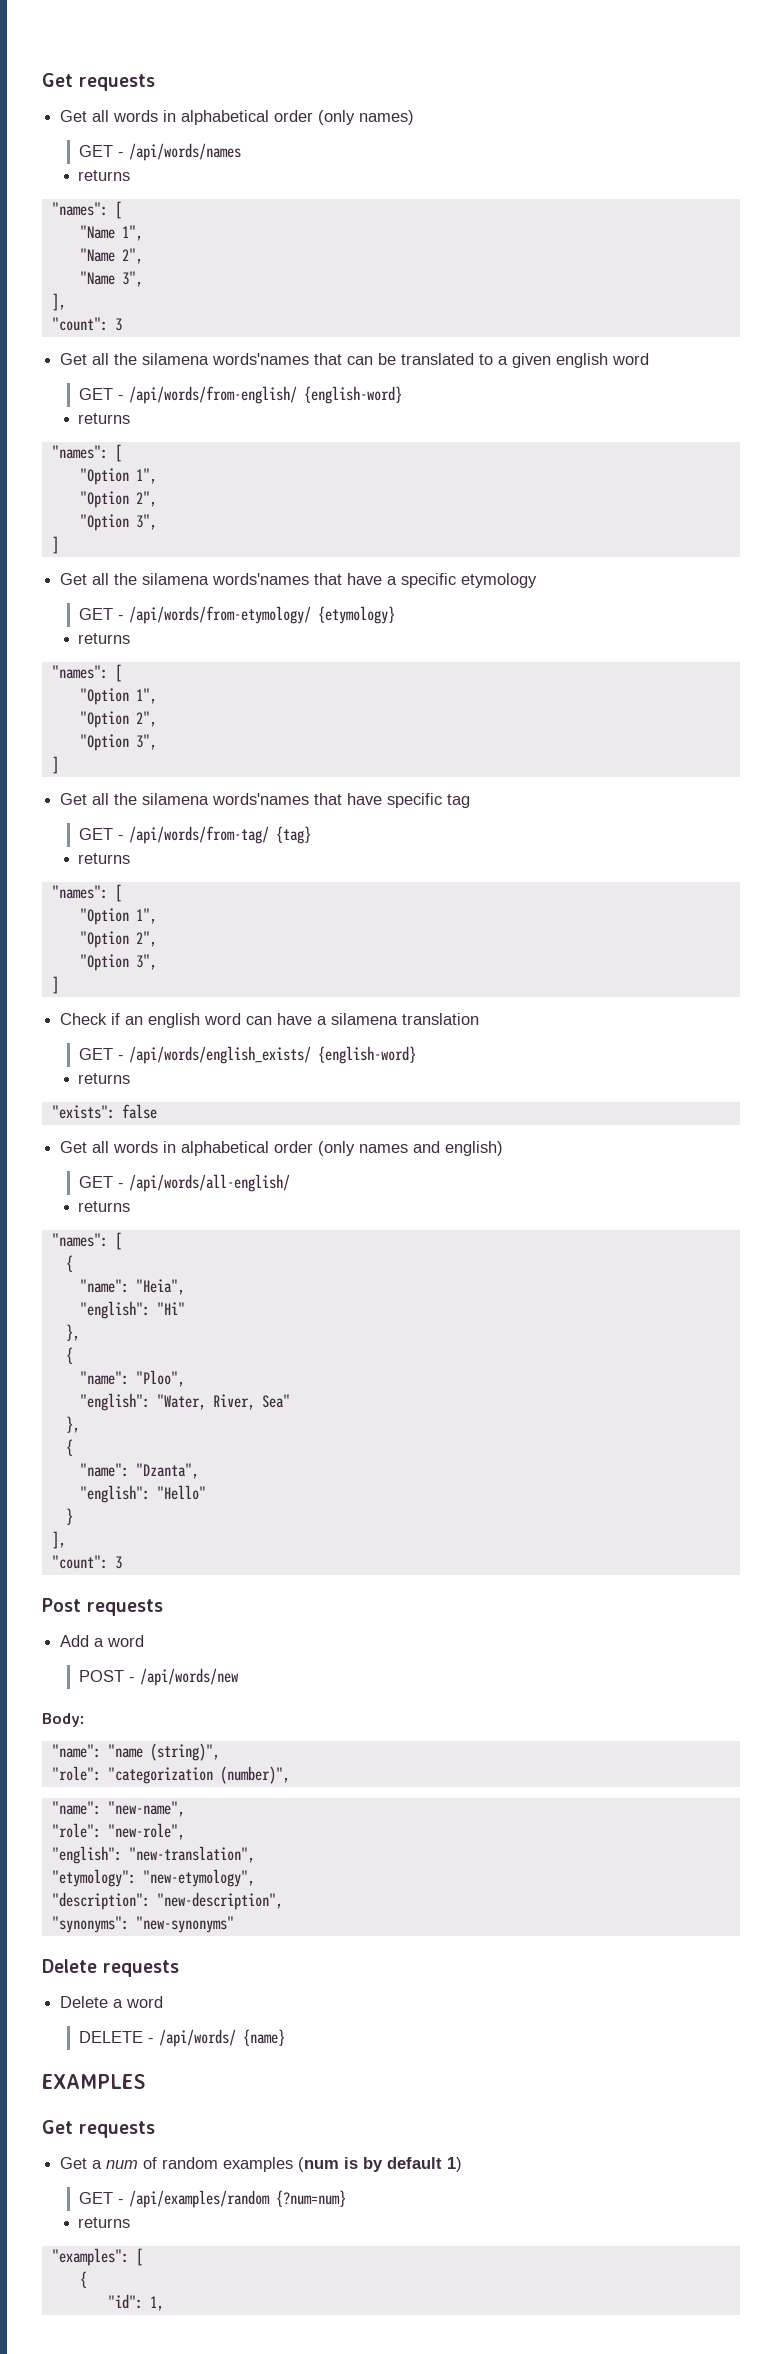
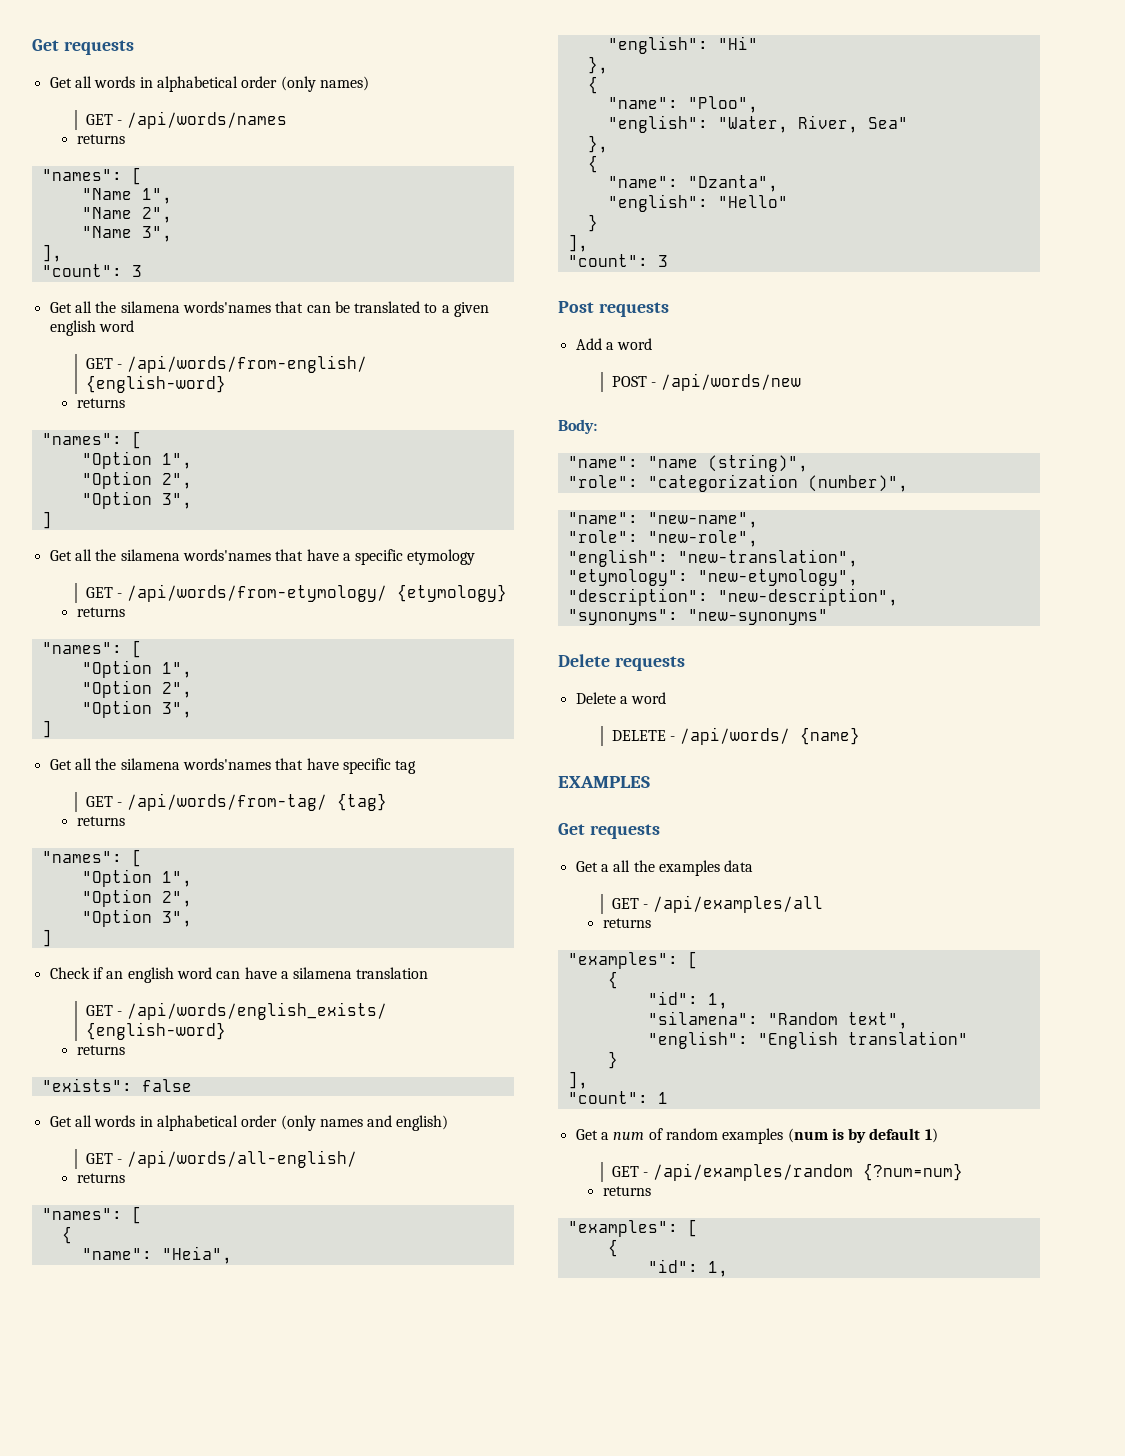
(155, 2129) none -> [575,860,754,876] [611,895,823,913] [602,918,651,928] [567,951,698,969] [607,971,618,989] [647,991,728,1009] [647,1011,908,1029] [647,1031,968,1049] [607,1051,618,1069] [567,1071,588,1089] [567,1091,668,1104] // Get a all the examples data // GET - /api/examples/all // returns // "examples": [ // { // "id": 1, // "silamena": "Random text", // "english": "English translation" // } // ], // "count": 1

